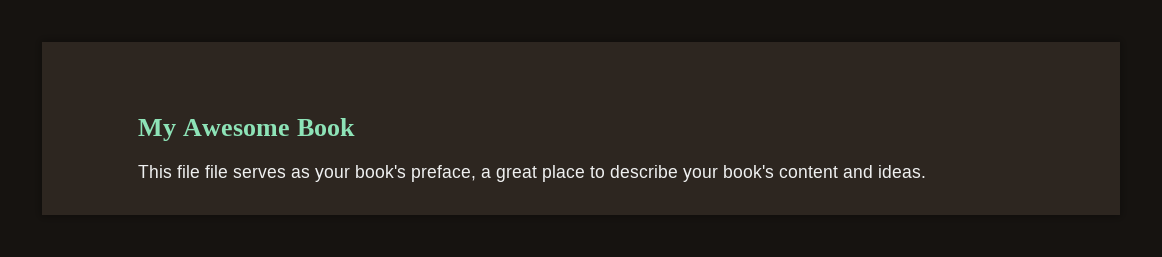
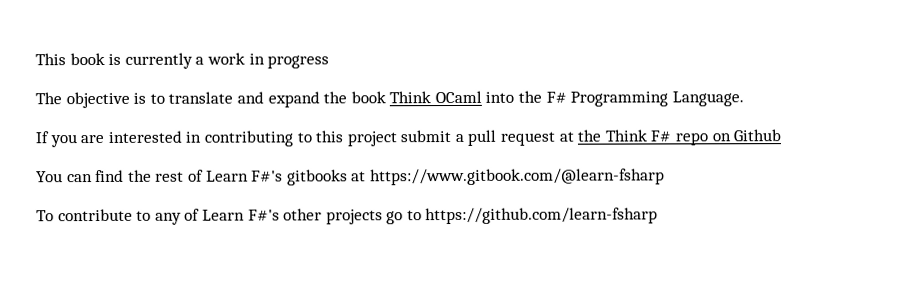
[138,118,356,141] [138,165,926,182] My Awesome Book // This file file serves as your book's preface, a great place to describe your book's content and ideas. -> [35,52,330,69] [35,90,744,109] [35,129,782,148] [36,168,665,186] [36,207,659,225] This book is currently a work in progress // The objective is to translate and expand the book Think OCaml into the F# Programming Language. // If you are interested in contributing to this project submit a pull request at the Think F# repo on Github // You can find the rest of Learn F#'s gitbooks at https://www.gitbook.com/@learn-fsharp // To contribute to any of Learn F#'s other projects go to https://github.com/learn-fsharp

